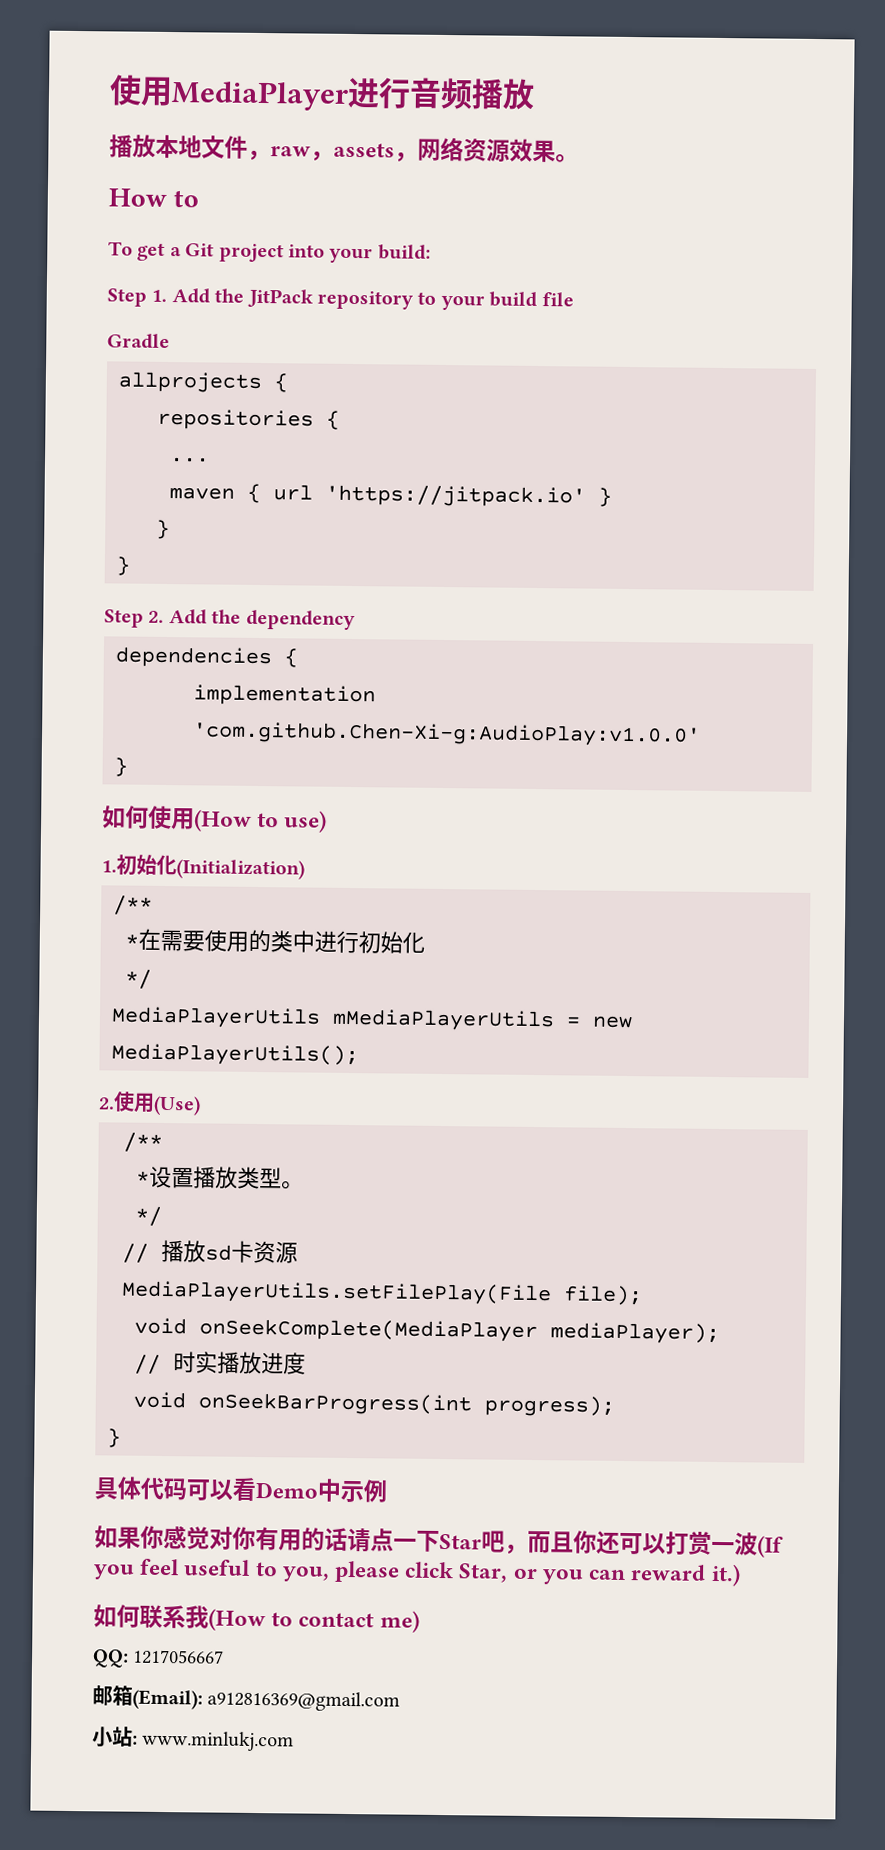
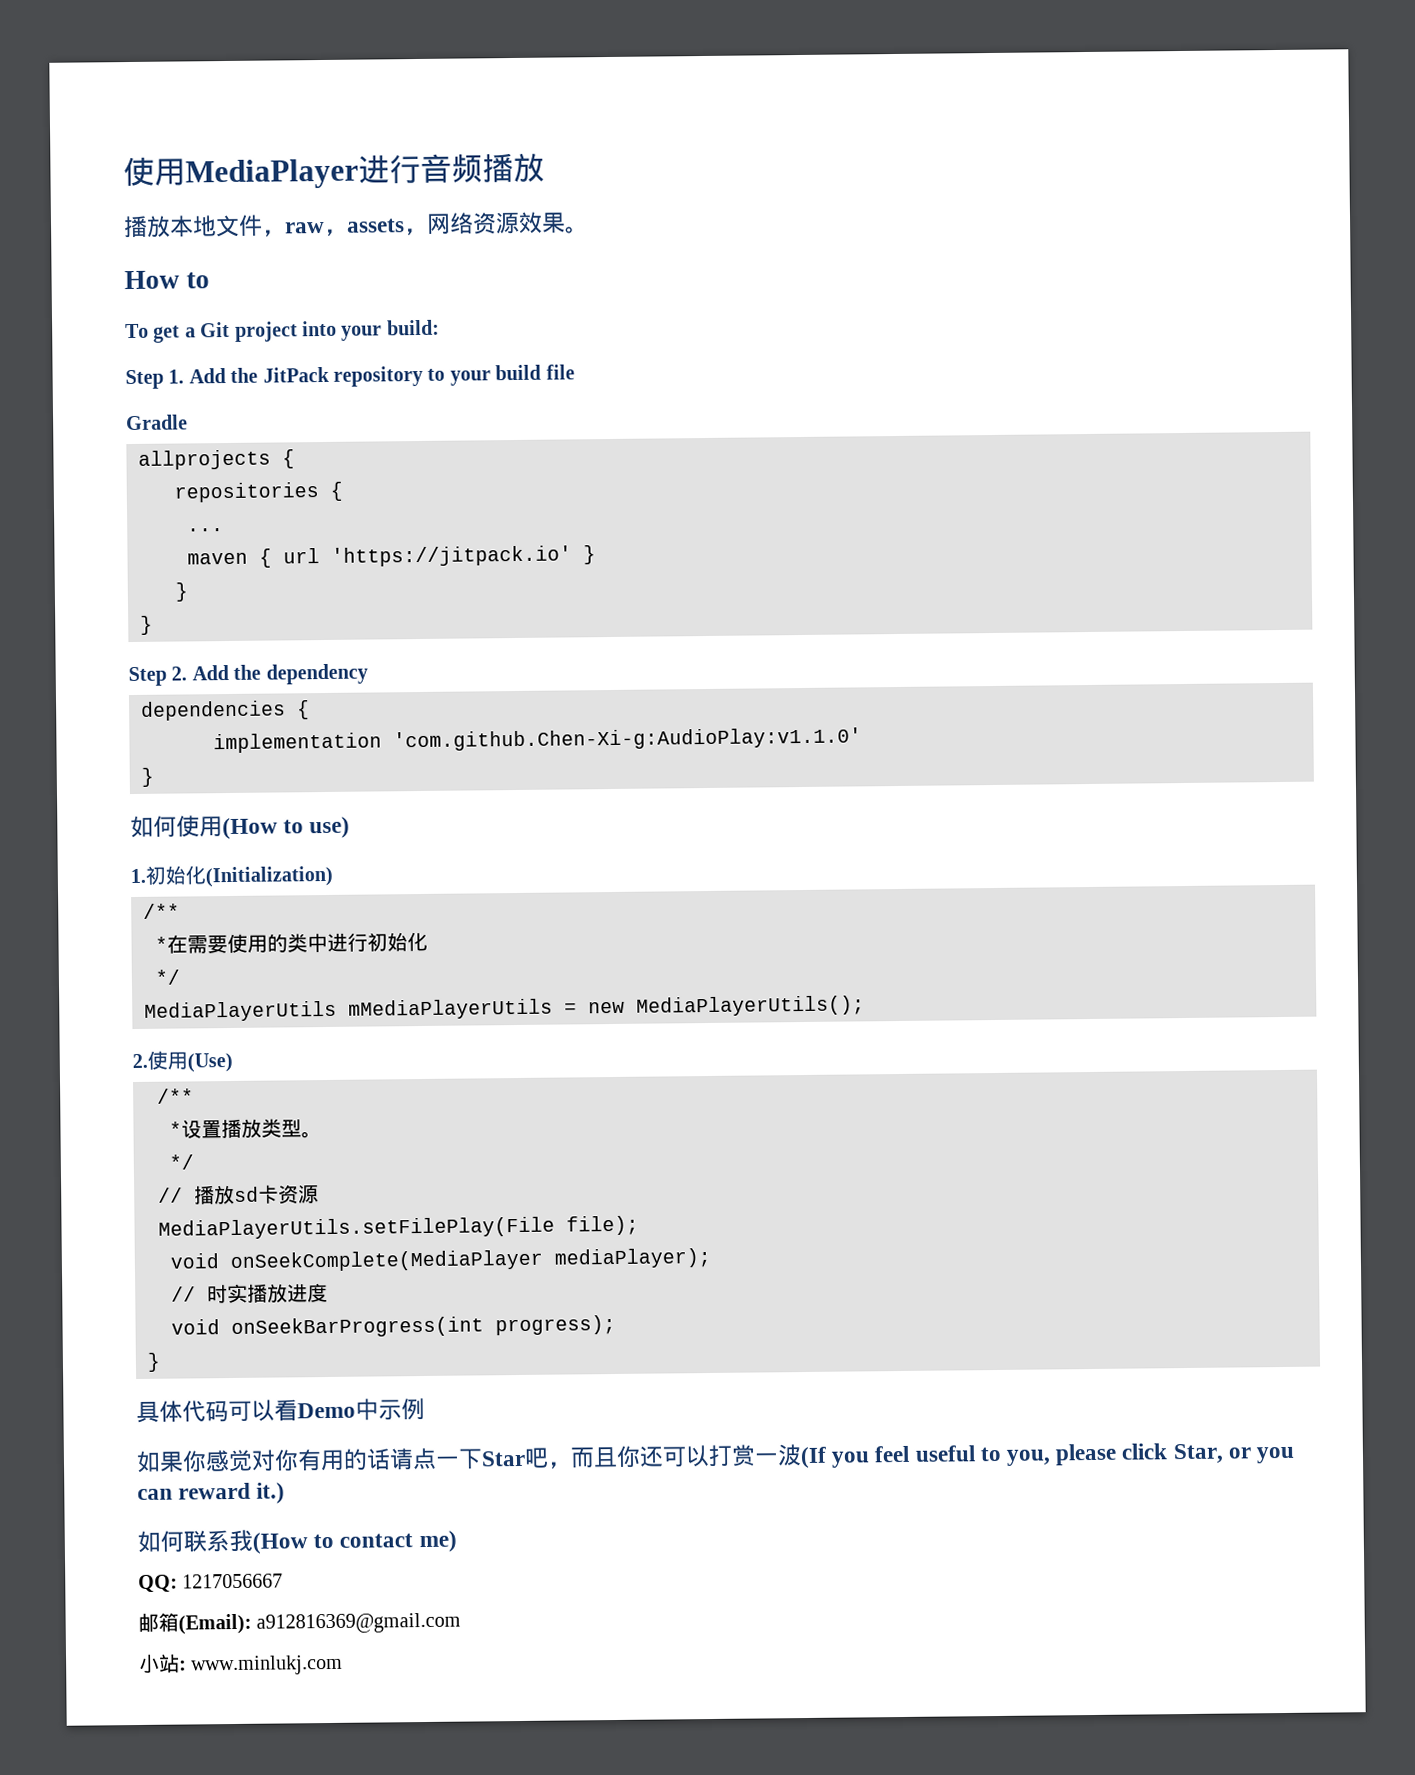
[192,721,701,747] 'com.github.Chen-Xi-g:AudioPlay:v1.0.0' -> [393,727,862,752] 'com.github.Chen-Xi-g:AudioPlay:v1.1.0'

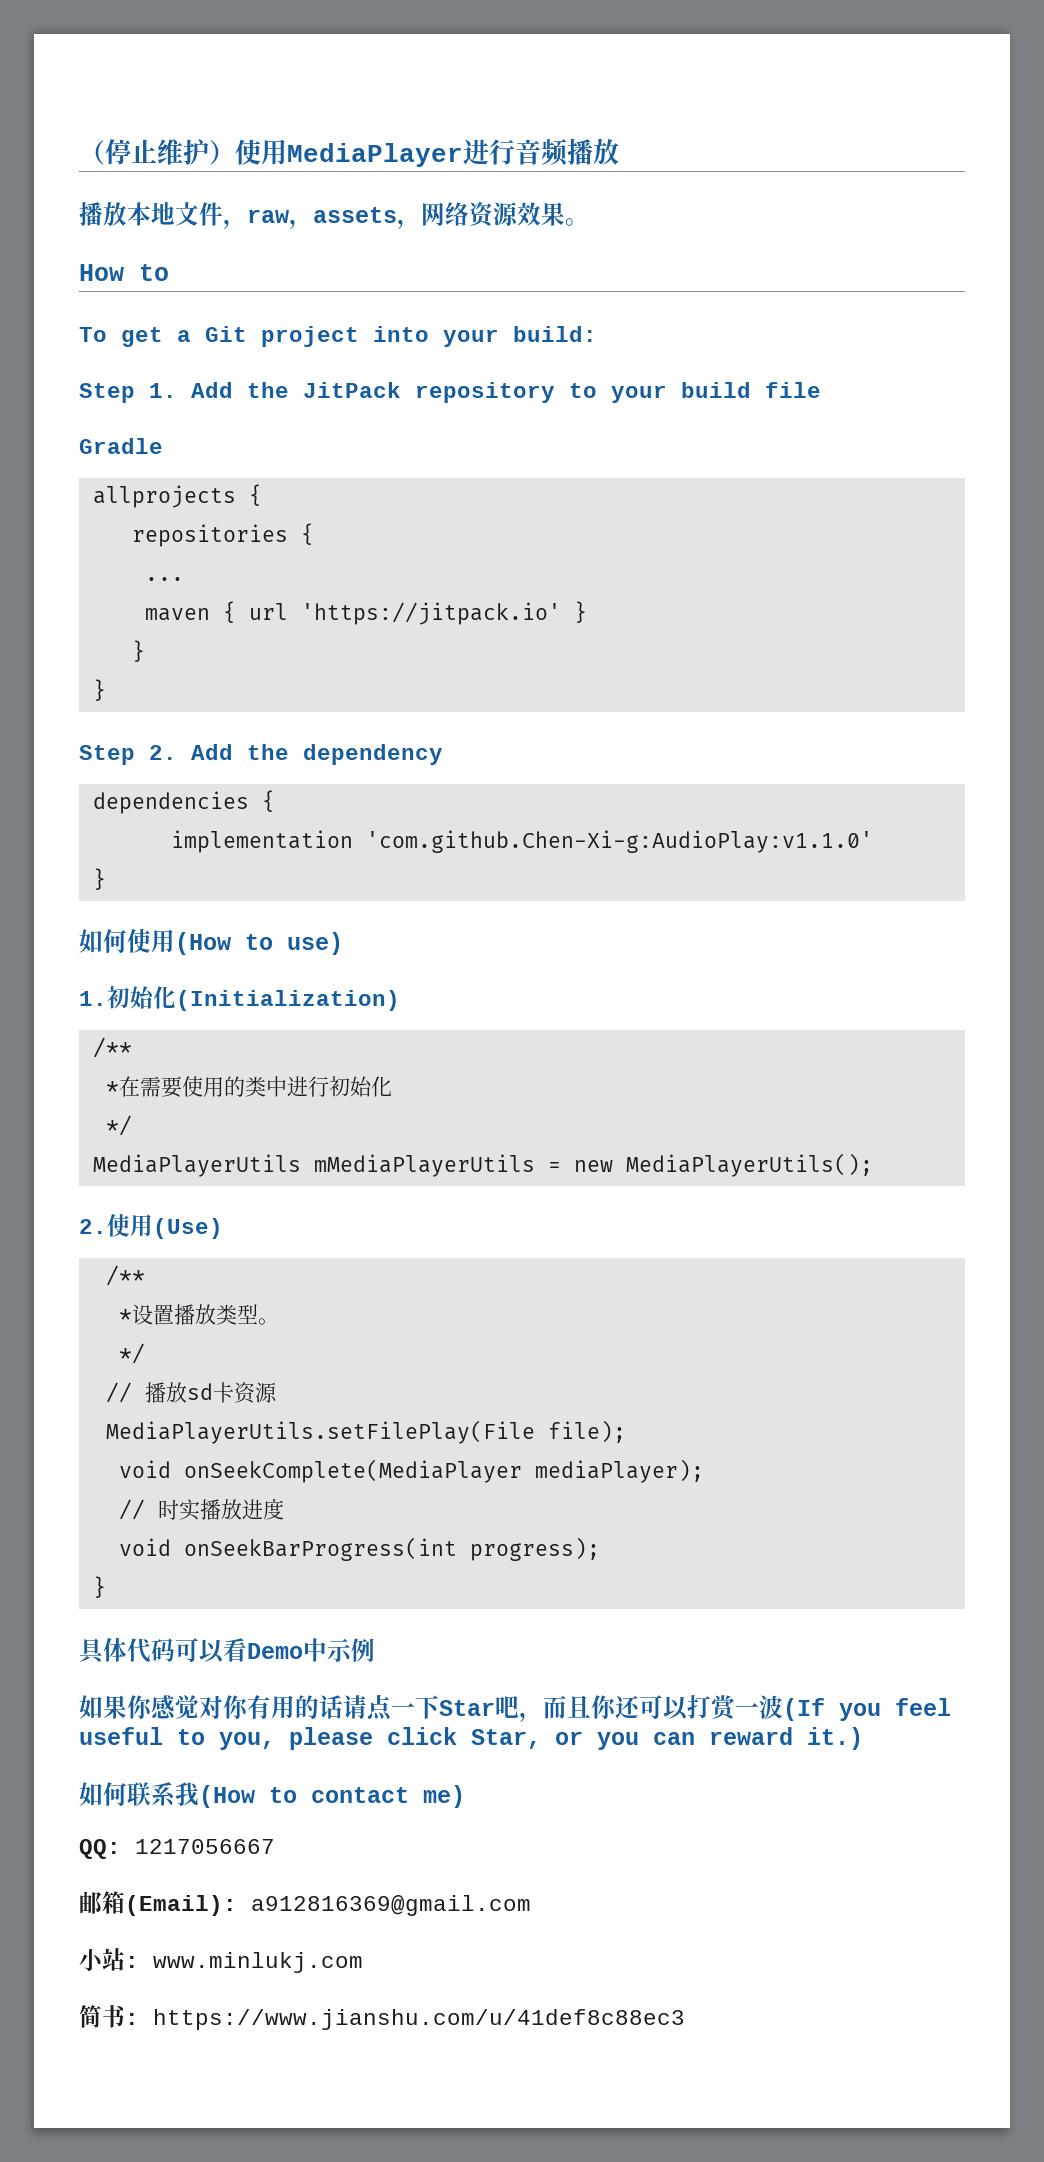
(123, 171) none -> [79,139,235,165] （停止维护）
(344, 1665) none -> [79,2005,685,2030] // 简书: https://www.jianshu.com/u/41def8c88ec3

